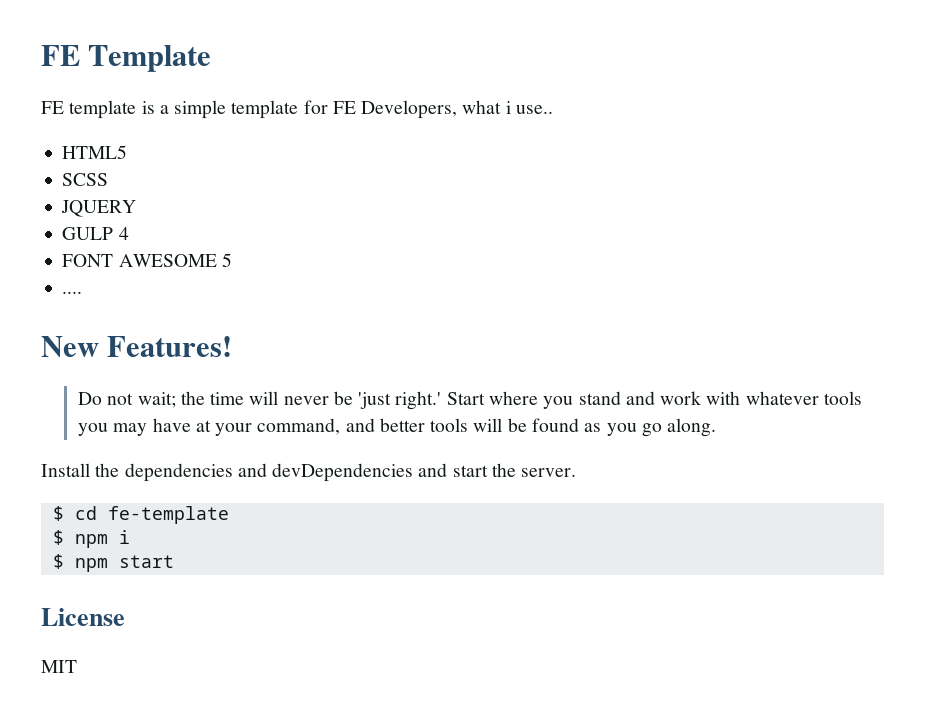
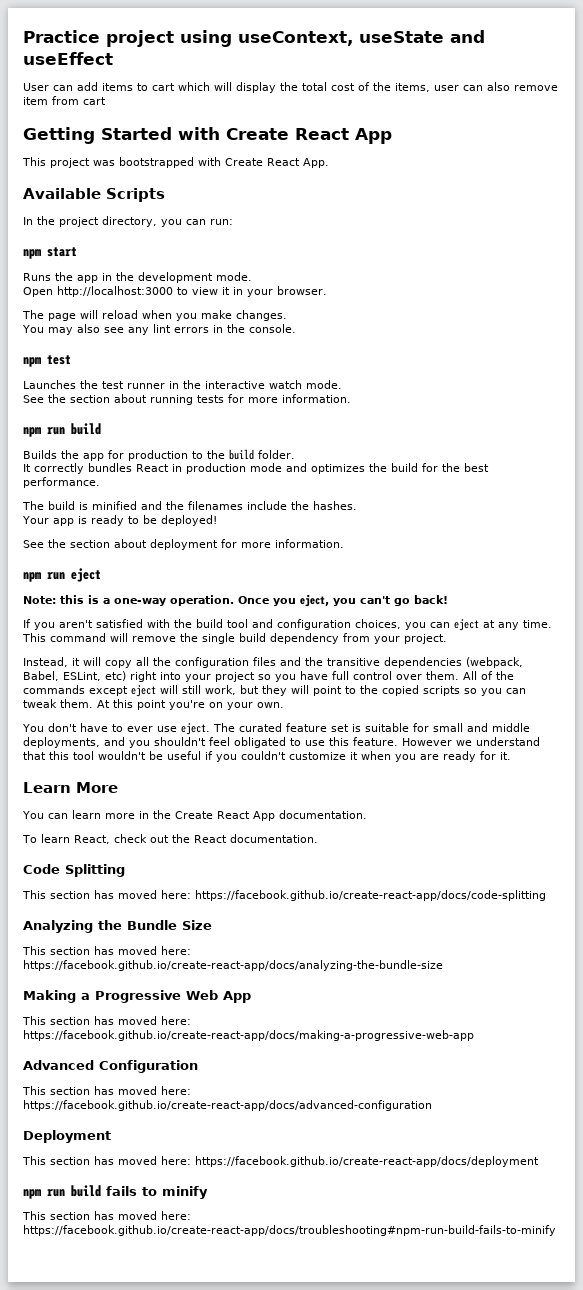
[41,45,212,72] [41,100,553,119] [62,145,128,159] [62,173,109,186] [61,200,137,217] [62,227,129,240] [62,253,232,267] [62,291,83,294] [41,336,233,357] [78,391,862,410] [78,418,717,437] [41,463,577,482] [52,506,229,524] [52,530,130,548] [52,554,174,572] [41,608,125,626] [41,660,77,673] FE Template // FE template is a simple template for FE Developers, what i use.. // HTML5 // SCSS // JQUERY // GULP 4 // FONT AWESOME 5 // .... // New Features! // Do not wait; the time will never be 'just right.' Start where you stand and work with whatever tools you may have at your command, and better tools will be found as you go along. // Install the dependencies and devDependencies and start the server. // $ cd fe-template // $ npm i // $ npm start // License // MIT -> [23,30,485,47] [23,52,113,65] [23,82,558,93] [23,96,106,105] [23,127,392,144] [22,157,329,168] [23,188,165,202] [23,216,233,227] [23,247,77,259] [23,272,252,283] [23,286,327,297] [22,310,287,321] [22,324,296,335] [23,355,71,367] [23,380,342,389] [23,394,351,405] [23,423,101,437] [23,449,295,461] [23,463,489,474] [23,477,100,488] [22,501,357,510] [22,515,217,526] [23,539,344,550] [23,568,101,582] [23,594,448,607] [23,619,552,631] [22,633,447,644] [23,657,523,668] [23,671,514,682] [23,685,526,697] [23,699,284,710] [22,723,530,735] [23,737,540,748] [23,751,511,762] [23,782,118,793] [22,810,367,821] [22,834,318,844] [23,864,125,877] [22,890,546,901] [23,920,212,933] [22,946,191,955] [23,960,443,971] [23,990,251,1003] [22,1016,191,1025] [23,1030,474,1041] [23,1060,198,1073] [22,1086,191,1095] [23,1100,432,1111] [23,1130,111,1143] [22,1156,539,1167] [23,1185,208,1199] [22,1211,191,1220] [23,1225,556,1236] Practice project using useContext, useState and useEffect // User can add items to cart which will display the total cost of the items, user can also remove item from cart // Getting Started with Create React App // This project was bootstrapped with Create React App. // Available Scripts // In the project directory, you can run: // npm start // Runs the app in the development mode. // Open http://localhost:3000 to view it in your browser. // The page will reload when you make changes. // You may also see any lint errors in the console. // npm test // Launches the test runner in the interactive watch mode. // See the section about running tests for more information. // npm run build // Builds the app for production to the build folder. // It correctly bundles React in production mode and optimizes the build for the best performance. // The build is minified and the filenames include the hashes. // Your app is ready to be deployed! // See the section about deployment for more information. // npm run eject // Note: this is a one-way operation. Once you eject, you can't go back! // If you aren't satisfied with the build tool and configuration choices, you can eject at any time. This command will remove the single build dependency from your project. // Instead, it will copy all the configuration files and the transitive dependencies (webpack, Babel, ESLint, etc) right into your project so you have full control over them. All of the commands except eject will still work, but they will point to the copied scripts so you can tweak them. At this point you're on your own. // You don't have to ever use eject. The curated feature set is suitable for small and middle deployments, and you shouldn't feel obligated to use this feature. However we understand that this tool wouldn't be useful if you couldn't customize it when you are ready for it. // Learn More // You can learn more in the Create React App documentation. // To learn React, check out the React documentation. // Code Splitting // This section has moved here: https://facebook.github.io/create-react-app/docs/code-splitting // Analyzing the Bundle Size // This section has moved here: https://facebook.github.io/create-react-app/docs/analyzing-the-bundle-size // Making a Progressive Web App // This section has moved here: https://facebook.github.io/create-react-app/docs/making-a-progressive-web-app // Advanced Configuration // This section has moved here: https://facebook.github.io/create-react-app/docs/advanced-configuration // Deployment // This section has moved here: https://facebook.github.io/create-react-app/docs/deployment // npm run build fails to minify // This section has moved here: https://facebook.github.io/create-react-app/docs/troubleshooting#npm-run-build-fails-to-minify

